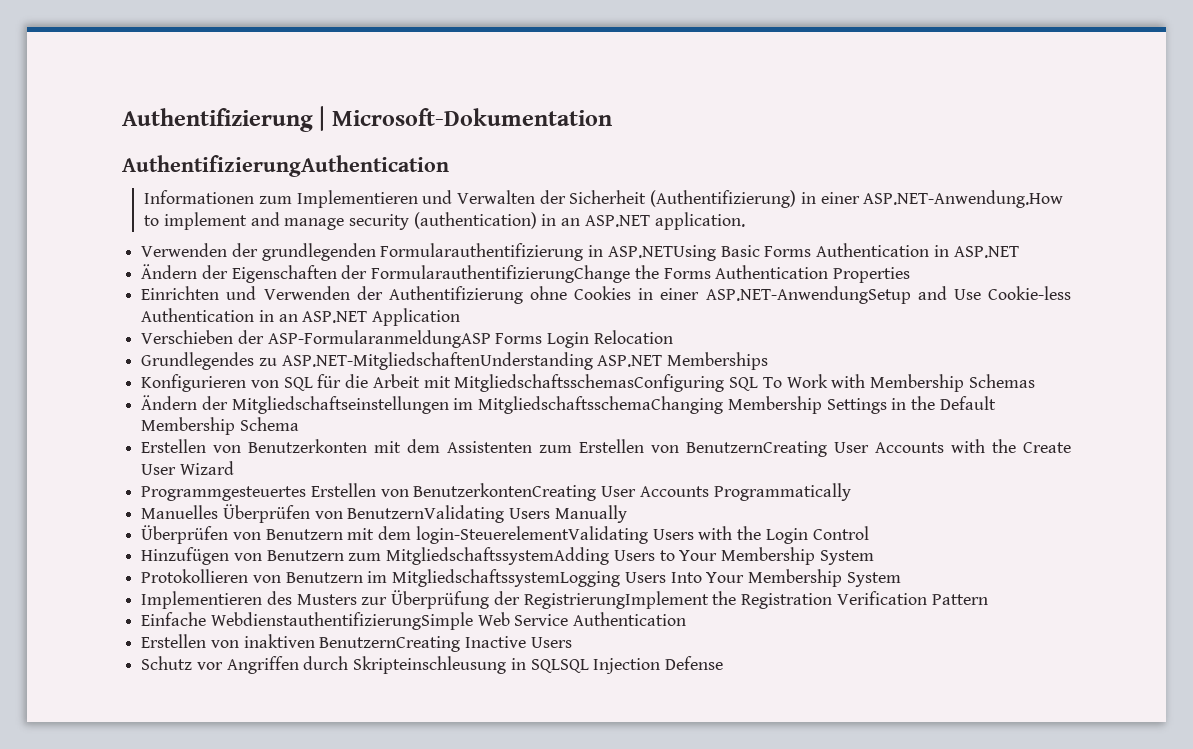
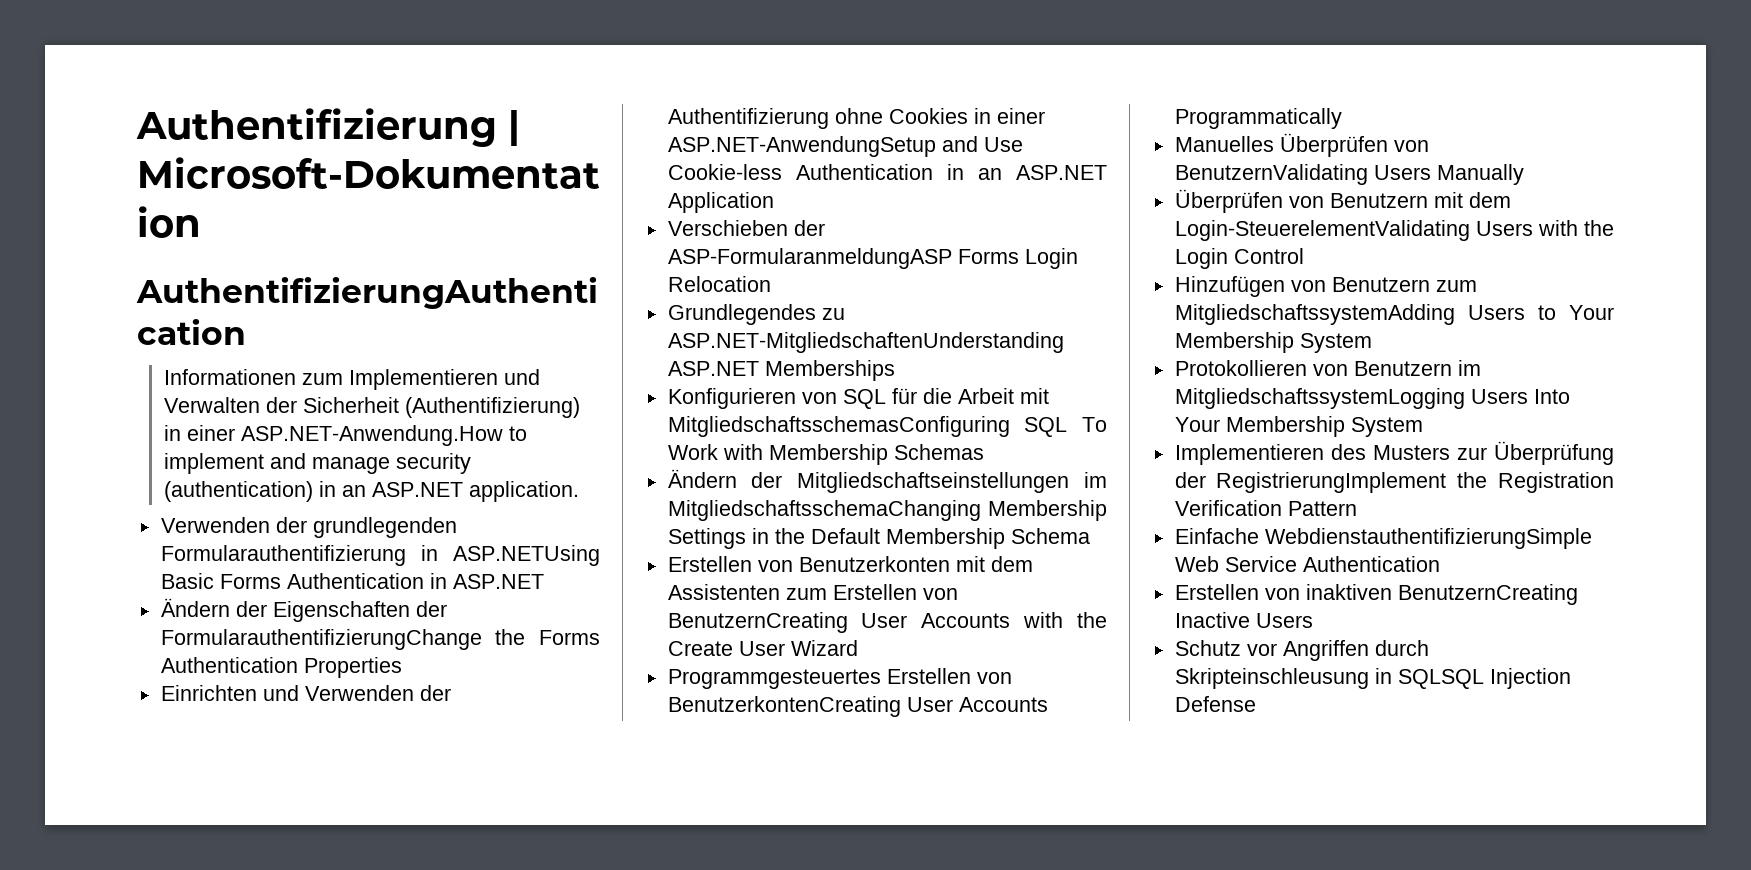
[415,526,648,544] login-SteuerelementValidating -> [1174,220,1470,241] Login-SteuerelementValidating

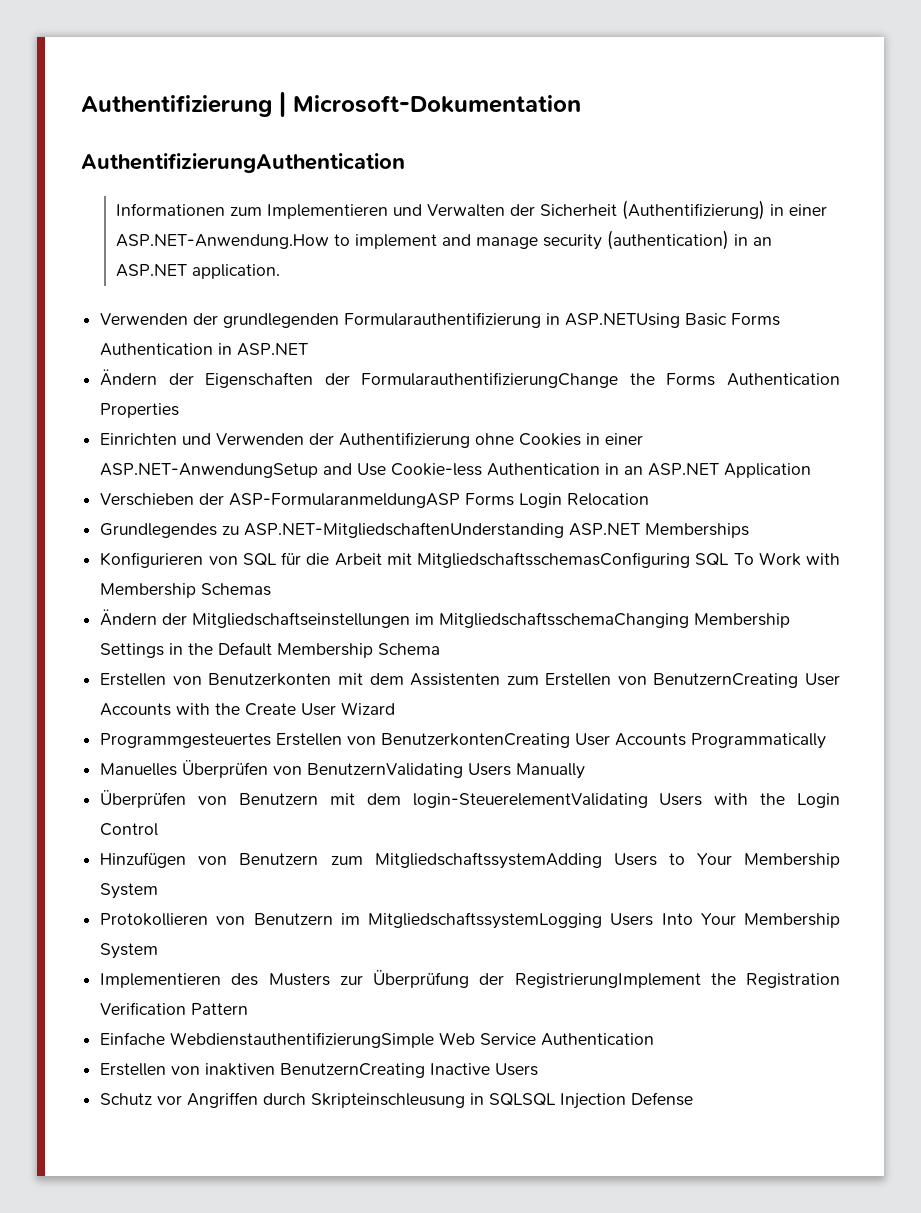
[1174,220,1470,241] Login-SteuerelementValidating -> [412,793,648,808] login-SteuerelementValidating

